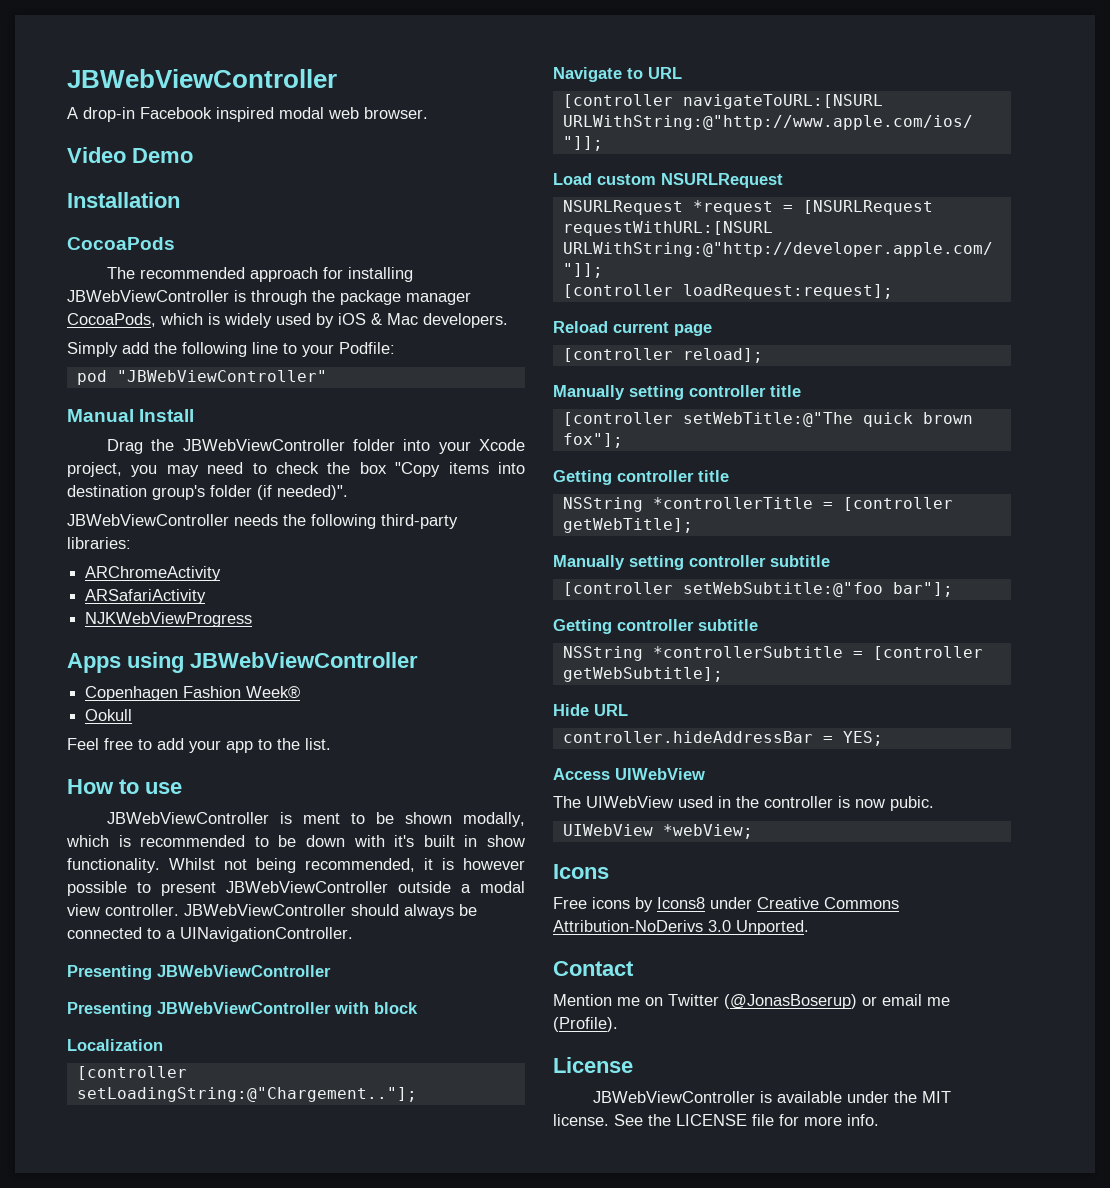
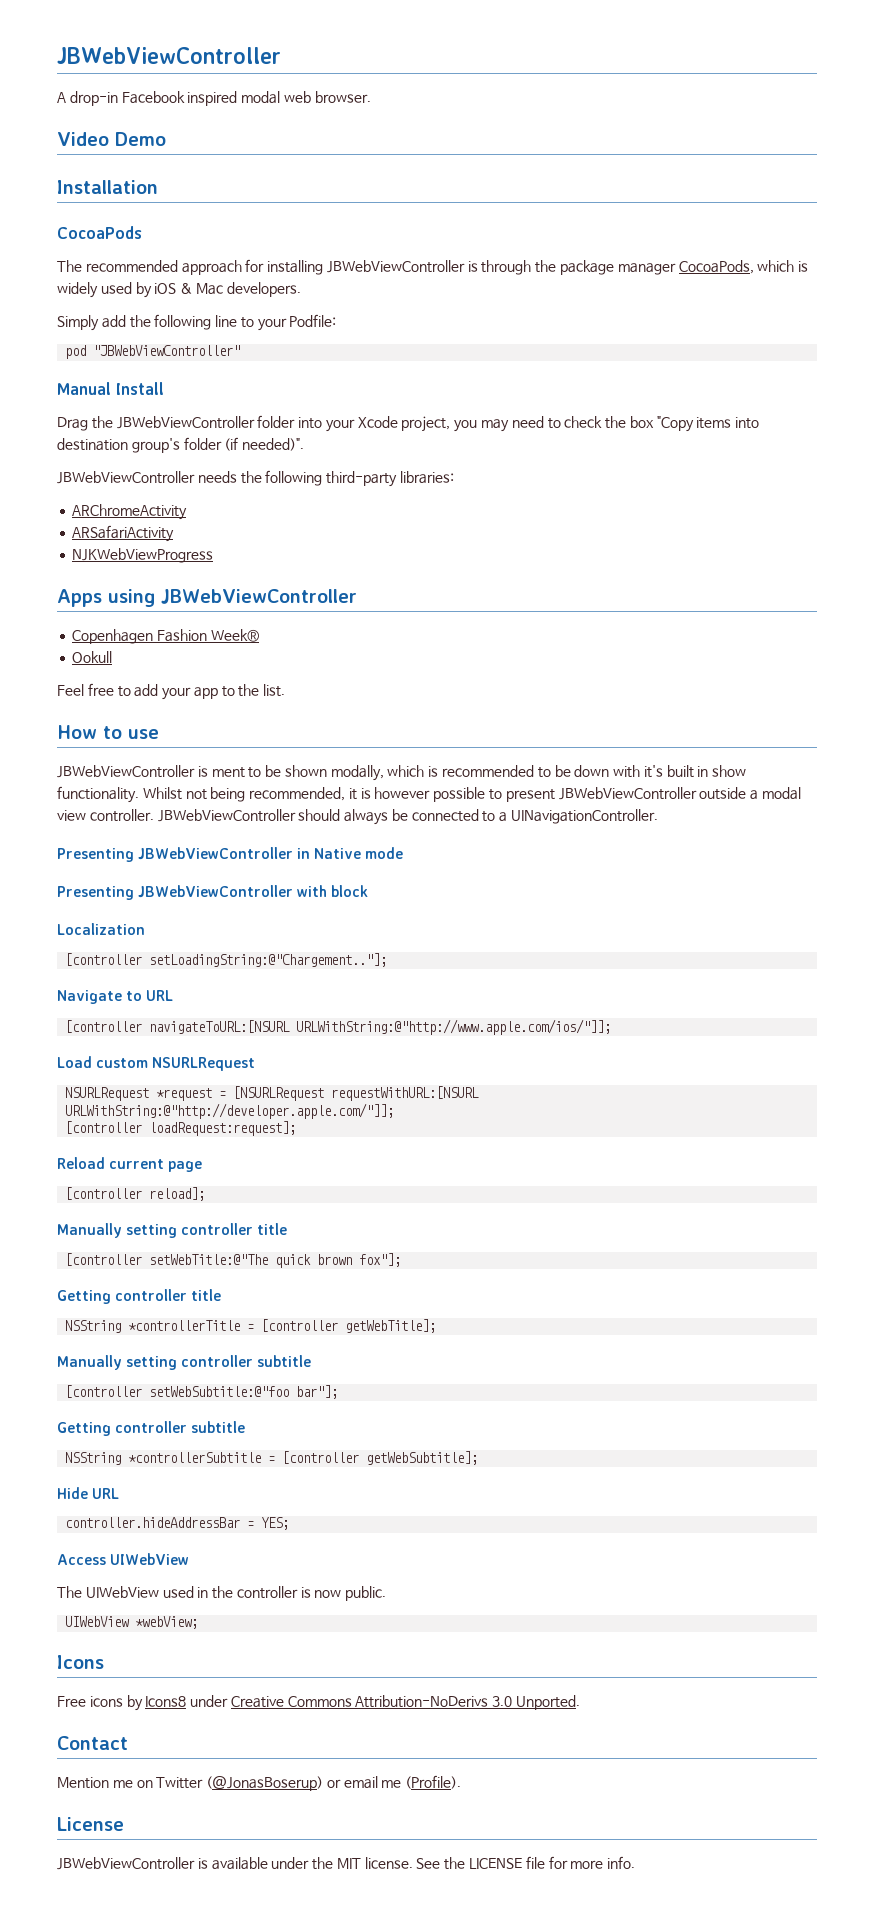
(331, 971) none -> [297,847,404,859] in Native mode
[890,796,934,811] pubic. -> [345,1586,387,1601] public.

